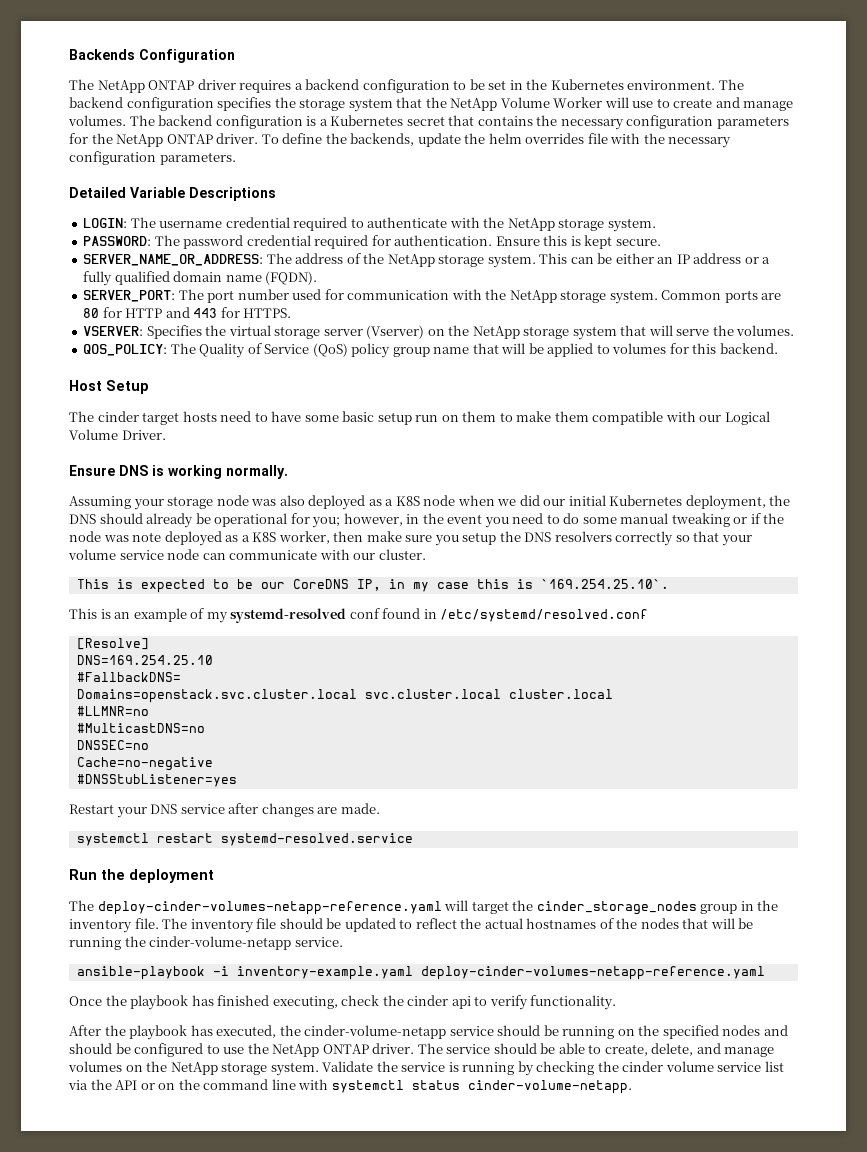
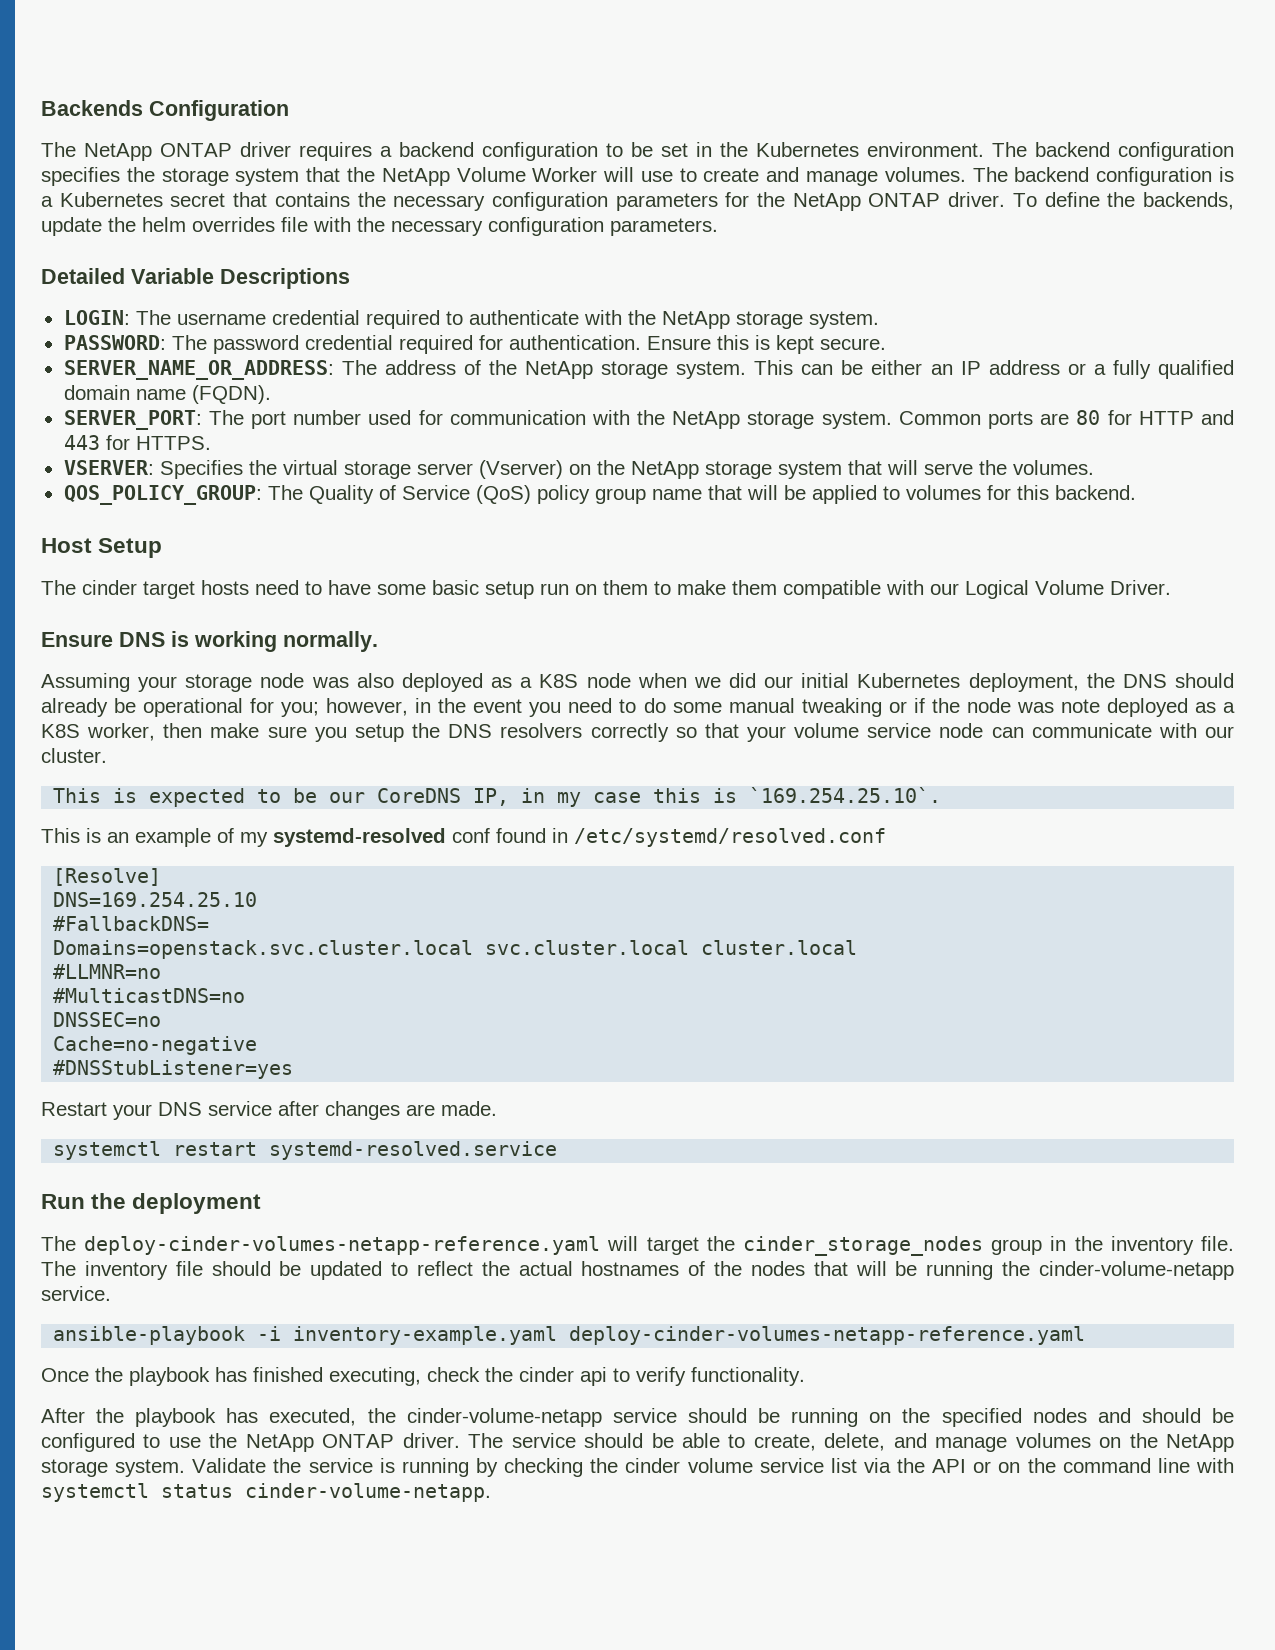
[83,344,168,356] QOS_POLICY: -> [63,485,262,505] QOS_POLICY_GROUP:

